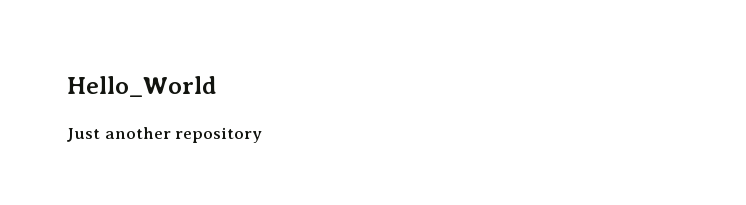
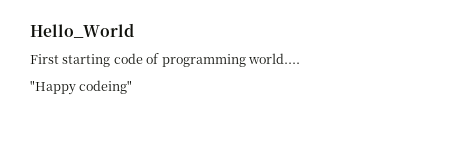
[67,127,263,143] Just another repository -> [30,53,300,67] [30,80,133,95] First starting code of programming world.... // "Happy codeing"

